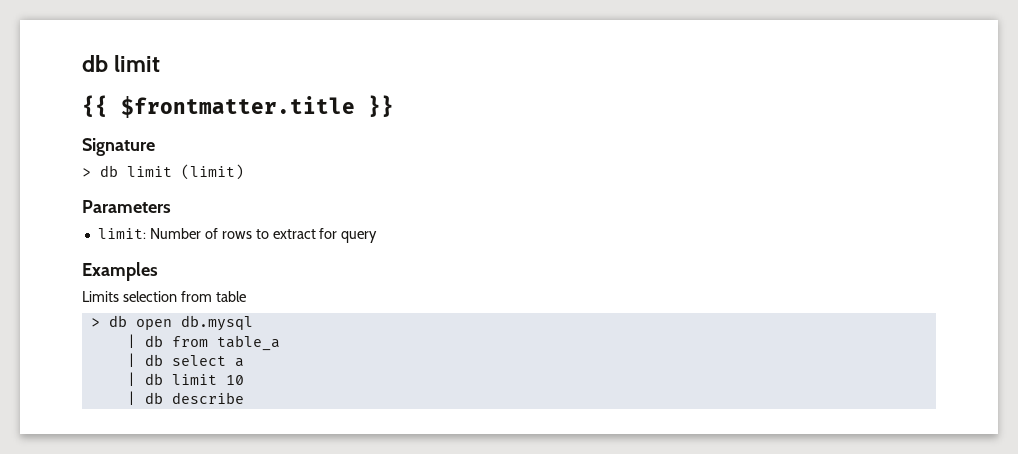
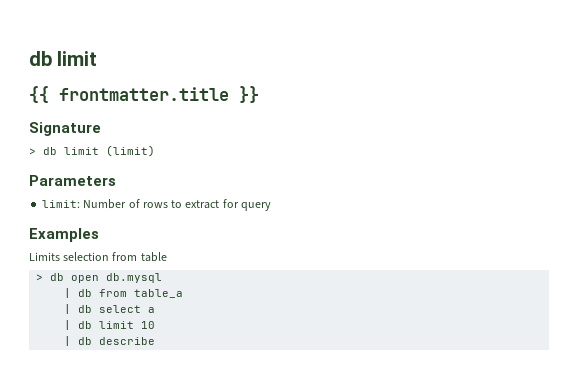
[121,96,355,118] $frontmatter.title -> [59,87,229,101] frontmatter.title

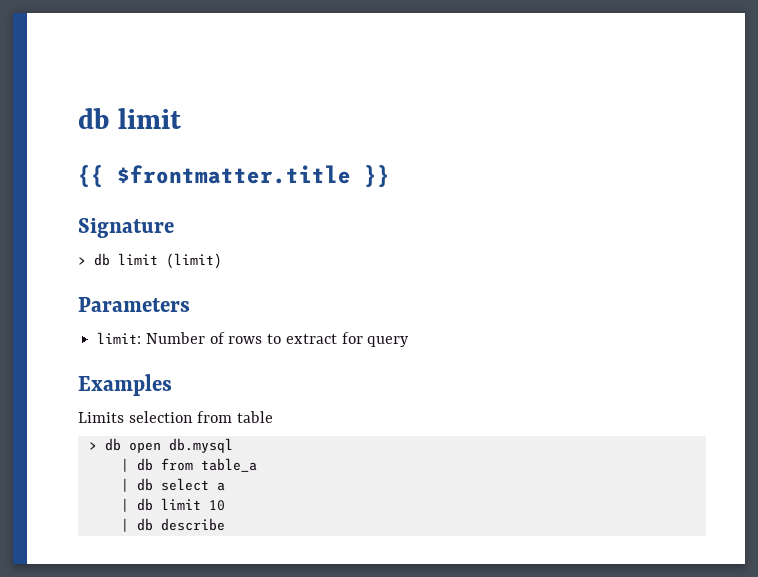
[59,87,229,101] frontmatter.title -> [117,165,351,184] $frontmatter.title

